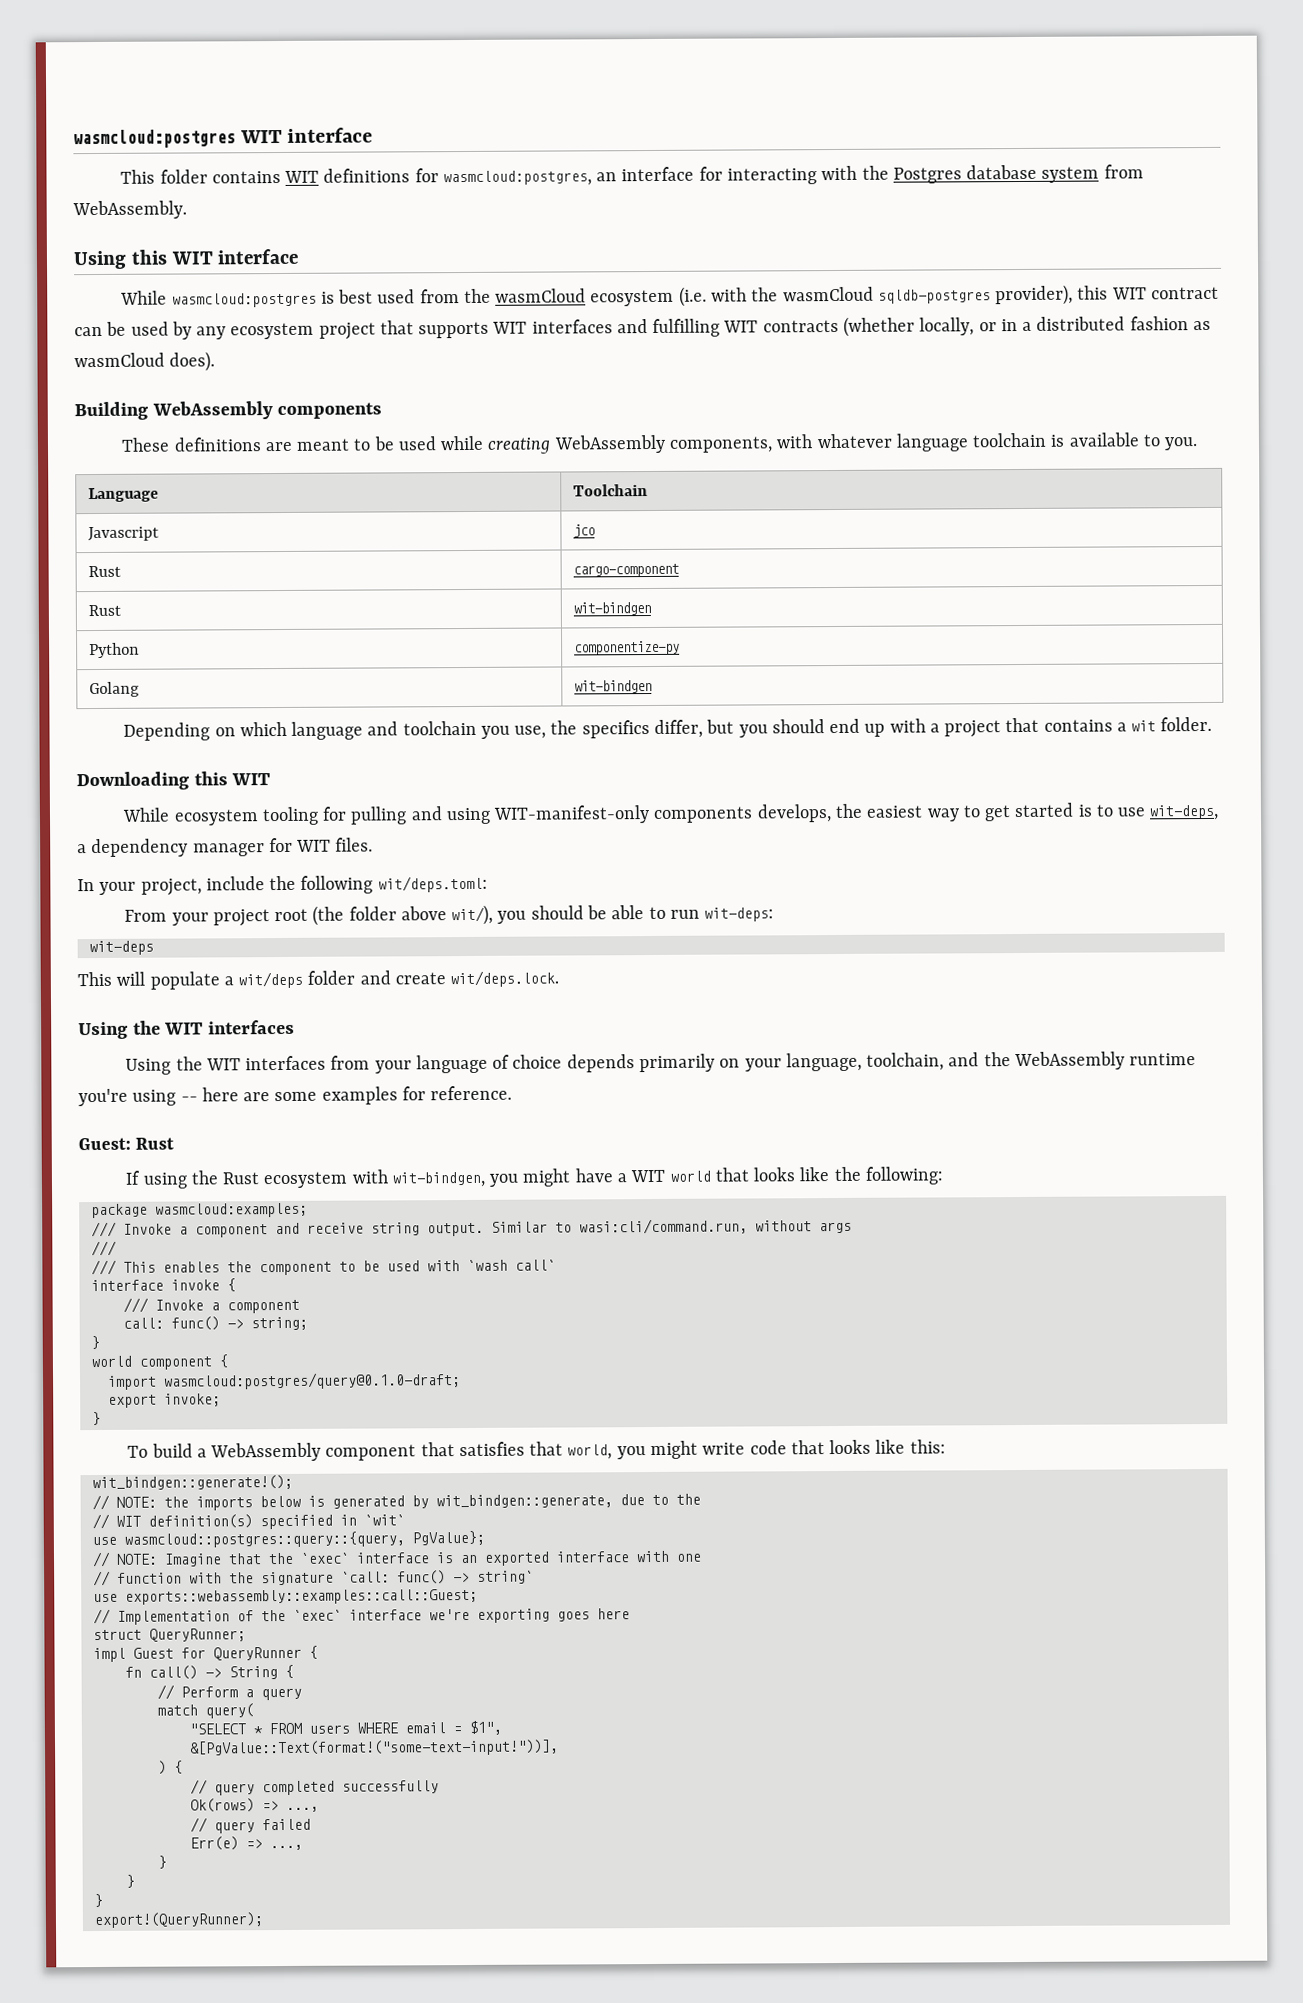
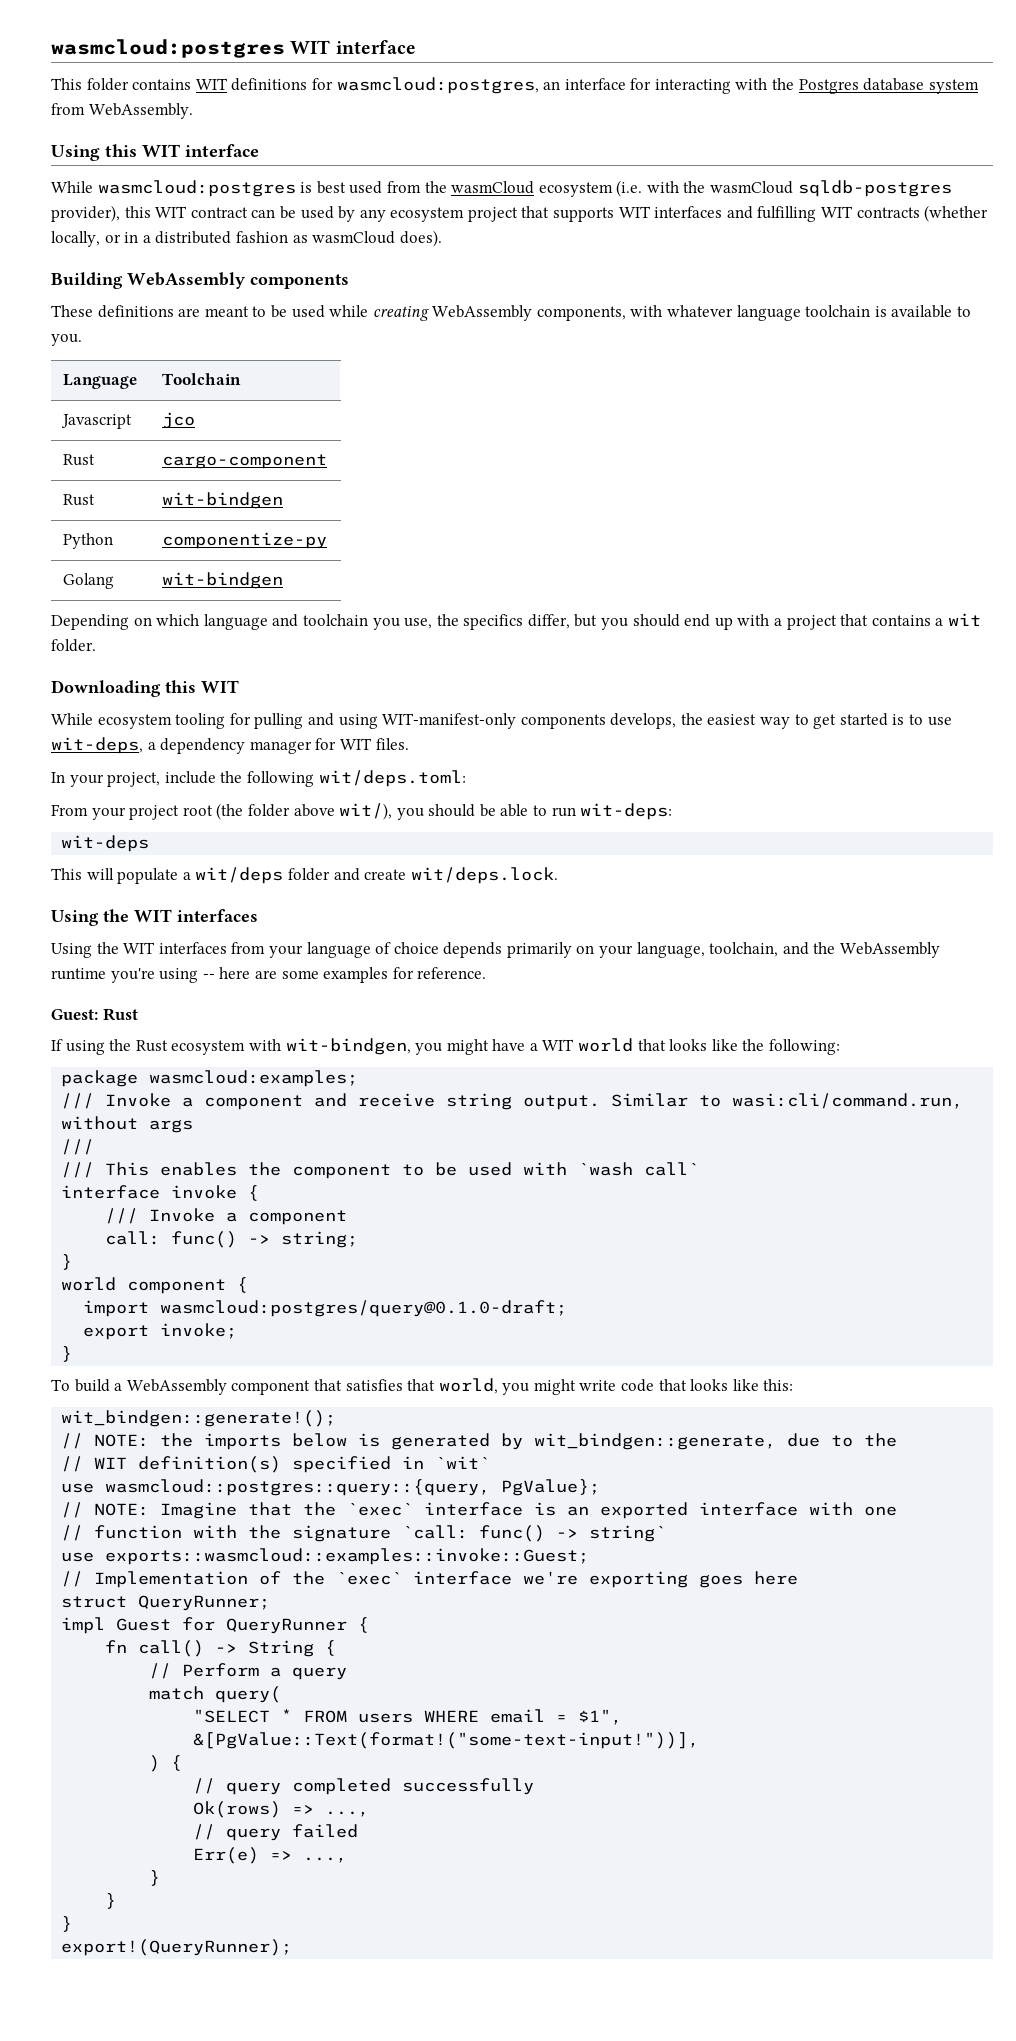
[124,1588,478,1605] exports::webassembly::examples::call::Guest; -> [105,1548,590,1565] exports::wasmcloud::examples::invoke::Guest;

